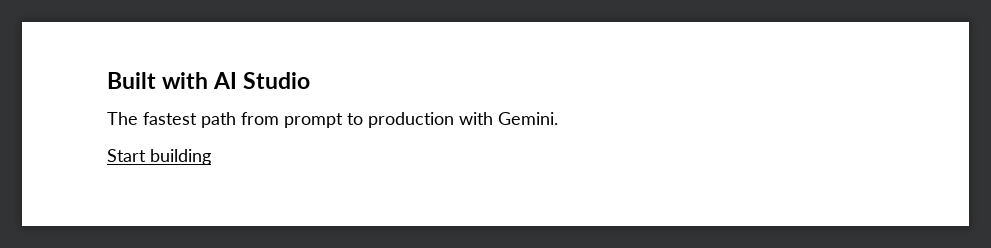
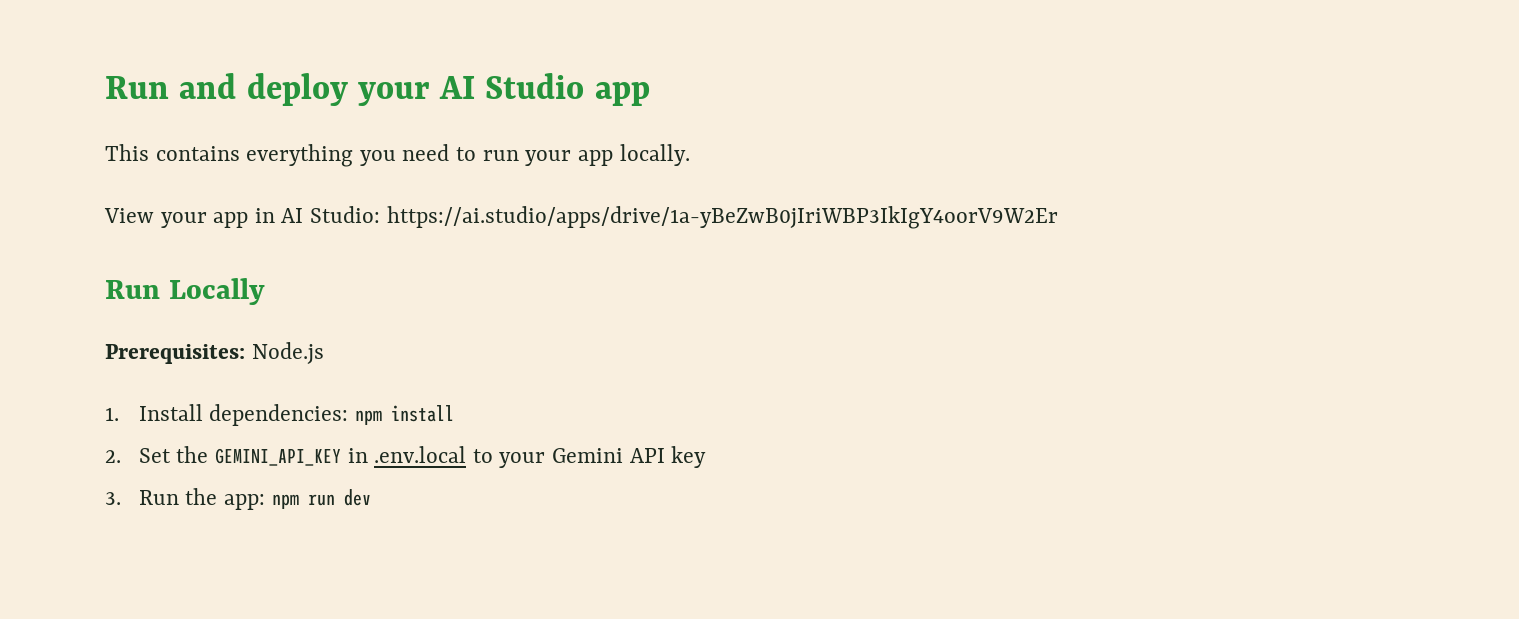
[107,72,311,89] [107,112,558,128] [107,149,211,165] Built with AI Studio // The fastest path from prompt to production with Gemini. // Start building -> [105,73,650,106] [105,144,690,167] [104,206,1058,229] [105,278,265,305] [105,342,324,364] [105,404,454,426] [105,446,707,468] [105,488,371,510] Run and deploy your AI Studio app // This contains everything you need to run your app locally. // View your app in AI Studio: https://ai.studio/apps/drive/1a-yBeZwB0jIriWBP3IkIgY4oorV9W2Er // Run Locally // Prerequisites: Node.js // 1. Install dependencies: npm install // 2. Set the GEMINI_API_KEY in .env.local to your Gemini API key // 3. Run the app: npm run dev

